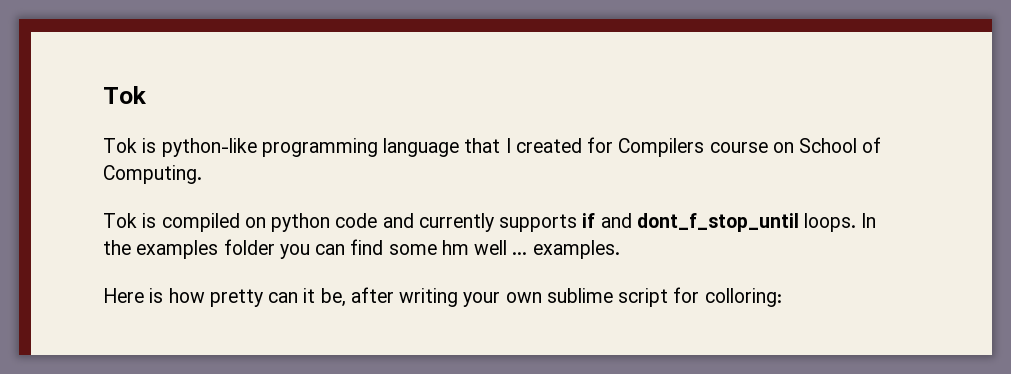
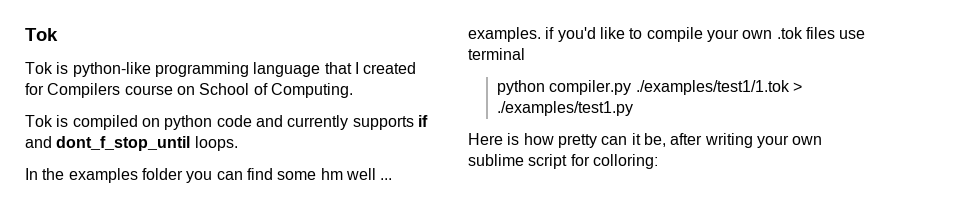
(857, 222) none -> (238, 143) //
(620, 249) none -> [545,27,866,42] [468,48,525,60] [496,80,802,95] [496,101,633,116] if you'd like to compile your own .tok files use terminal // python compiler.py ./examples/test1/1.tok > ./examples/test1.py

